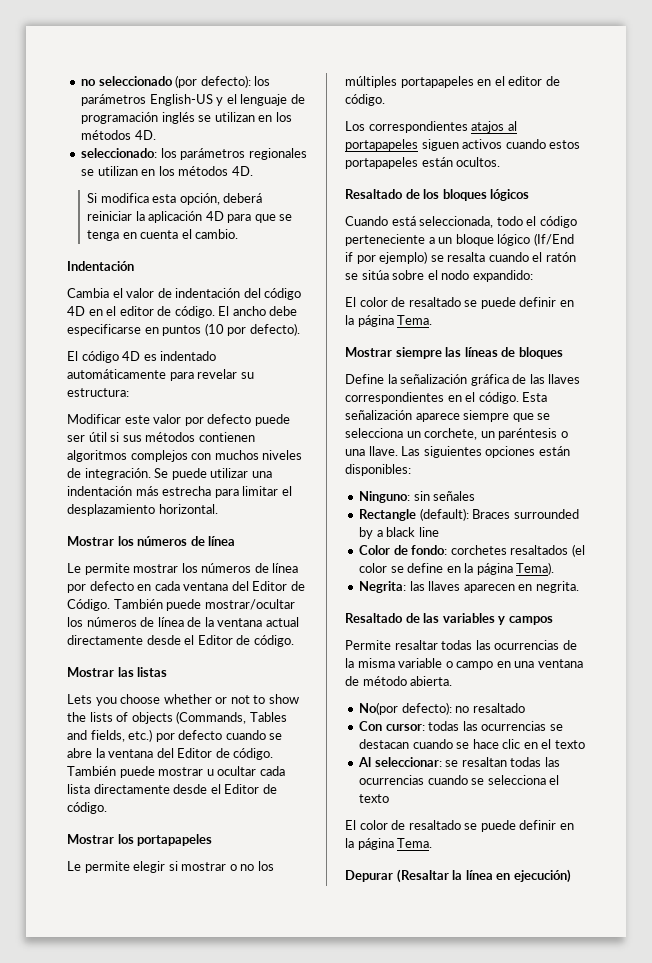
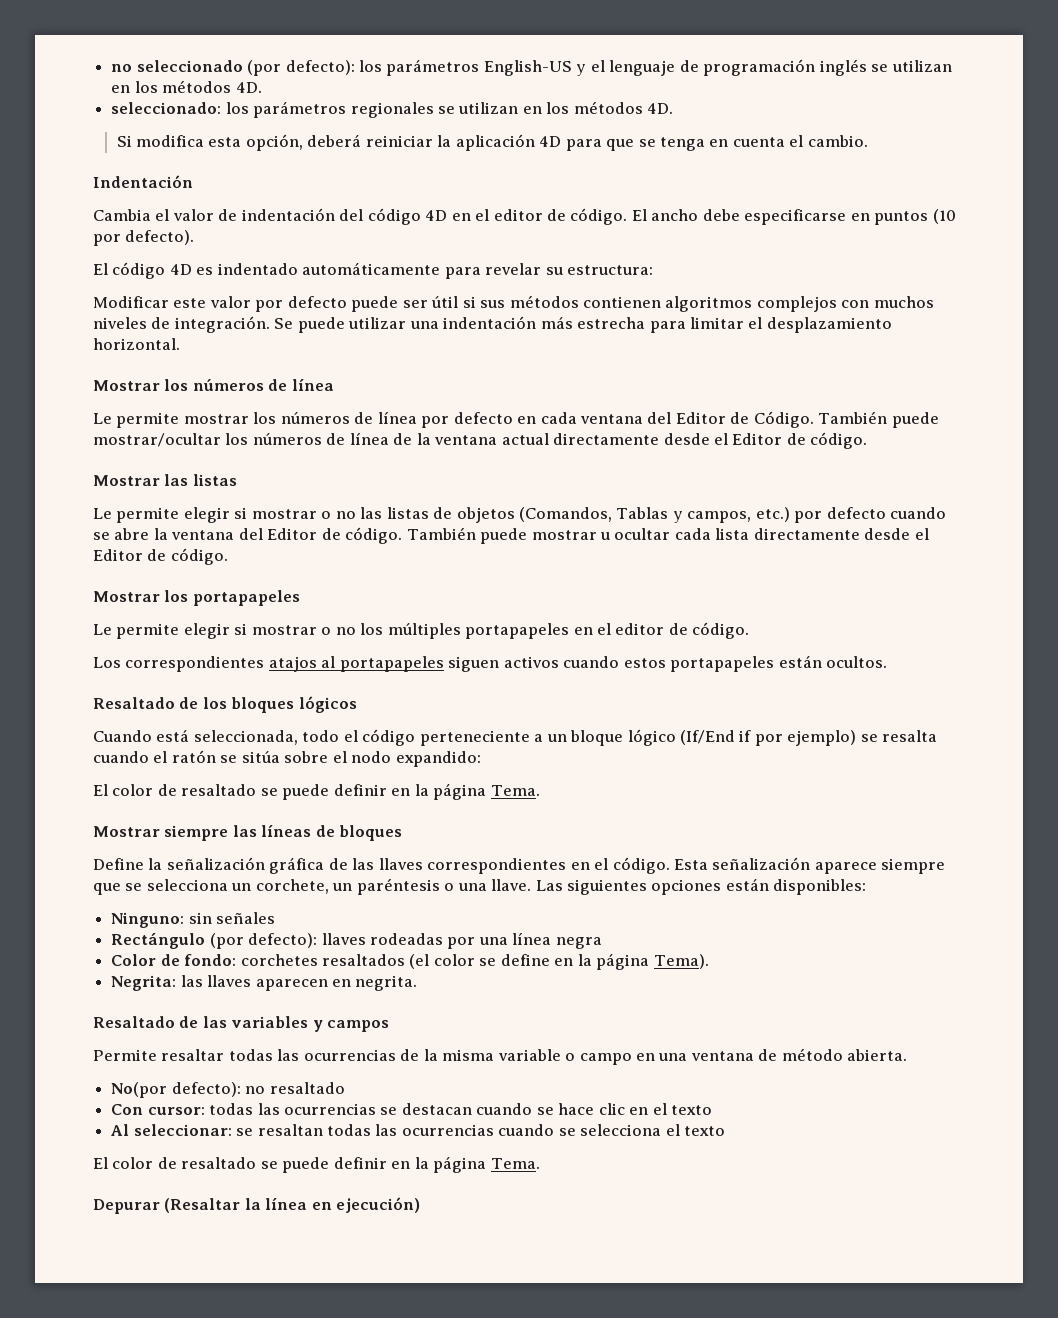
[67,694,299,706] [67,711,287,724] [67,730,125,742] Lets you choose whether or not to show the lists of objects (Commands, Tables and fields, -> [93,507,752,523] Le permite elegir si mostrar o no las listas de objetos (Comandos, Tablas y campos,
[359,508,579,521] [359,527,439,539] Rectangle (default): Braces surrounded by a black line -> [111,932,602,949] Rectángulo (por defecto): llaves rodeadas por una línea negra

